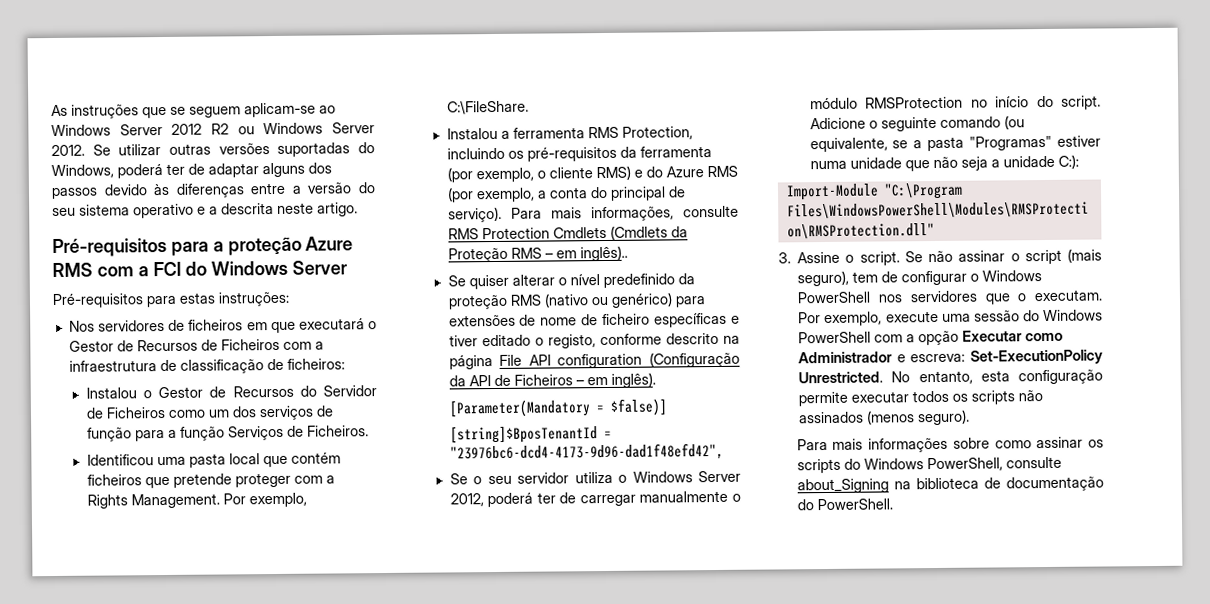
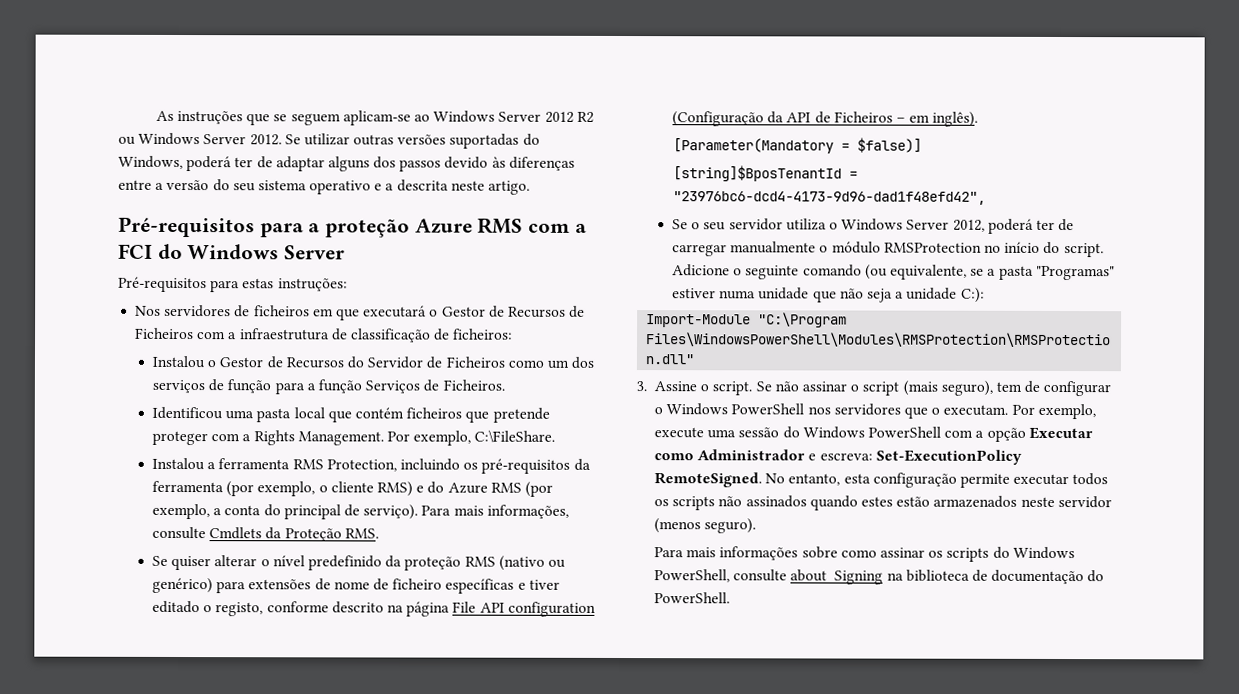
[447,225,688,240] [447,245,628,263] RMS Protection Cmdlets (Cmdlets da Proteção RMS – em inglês).. -> [209,527,379,542] Cmdlets da Proteção RMS.
[798,371,884,384] Unrestricted. -> [654,472,763,488] RemoteSigned.
(865, 417) none -> [809,495,1112,511] quando estes estão armazenados neste servidor

